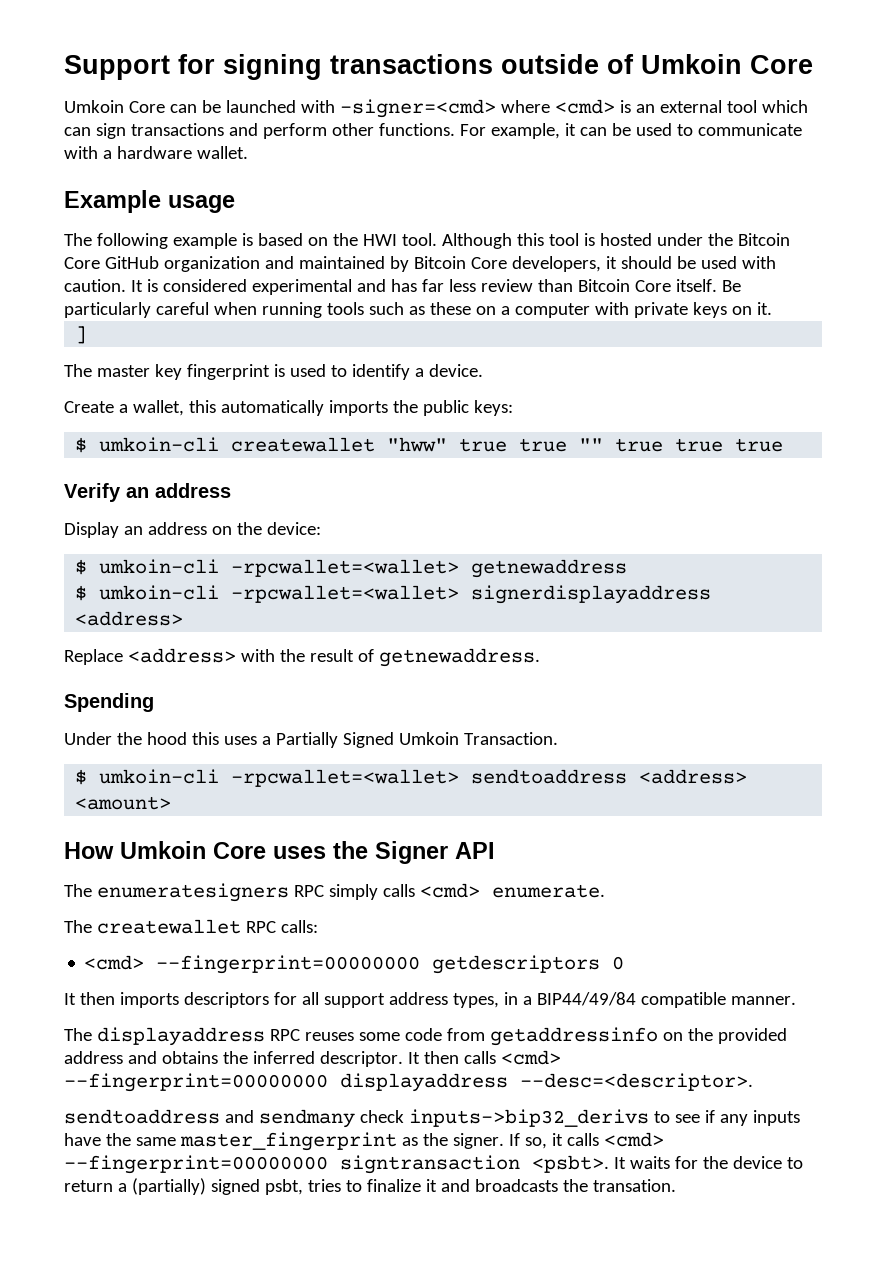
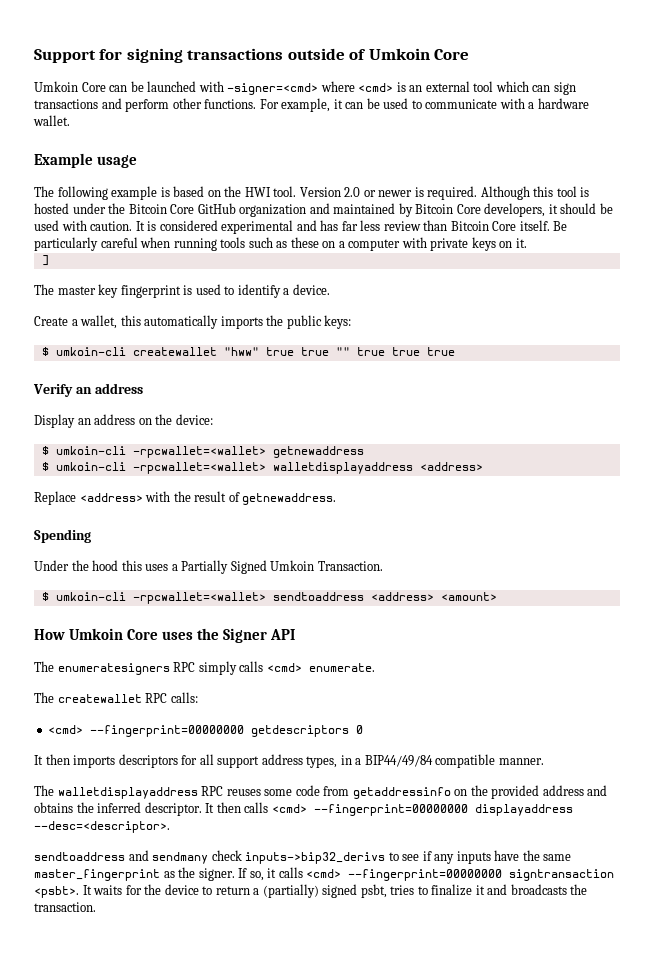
(437, 239) none -> [299,186,478,200] Version 2.0 or newer is required.
[471,585,712,604] signerdisplayaddress -> [272,462,413,474] walletdisplayaddress
[96,1027,265,1046] displayaddress -> [57,787,198,799] walletdisplayaddress
[592,1179,676,1192] transation. -> [34,902,96,912] transaction.

